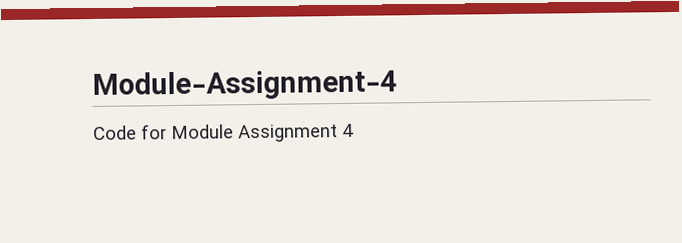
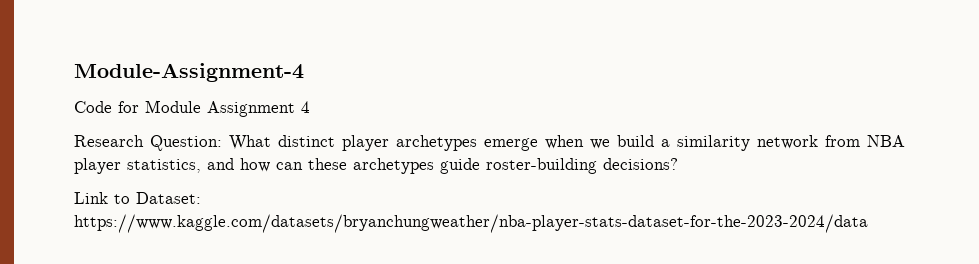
(354, 130) none -> [74,135,905,151] [74,158,678,174] [74,192,201,204] [74,214,868,233] // Research Question: What distinct player archetypes emerge when we build a similarity network from NBA player statistics, and how can these archetypes guide roster-building decisions? // Link to Dataset: https://www.kaggle.com/datasets/bryanchungweather/nba-player-stats-dataset-for-the-2023-2024/data

